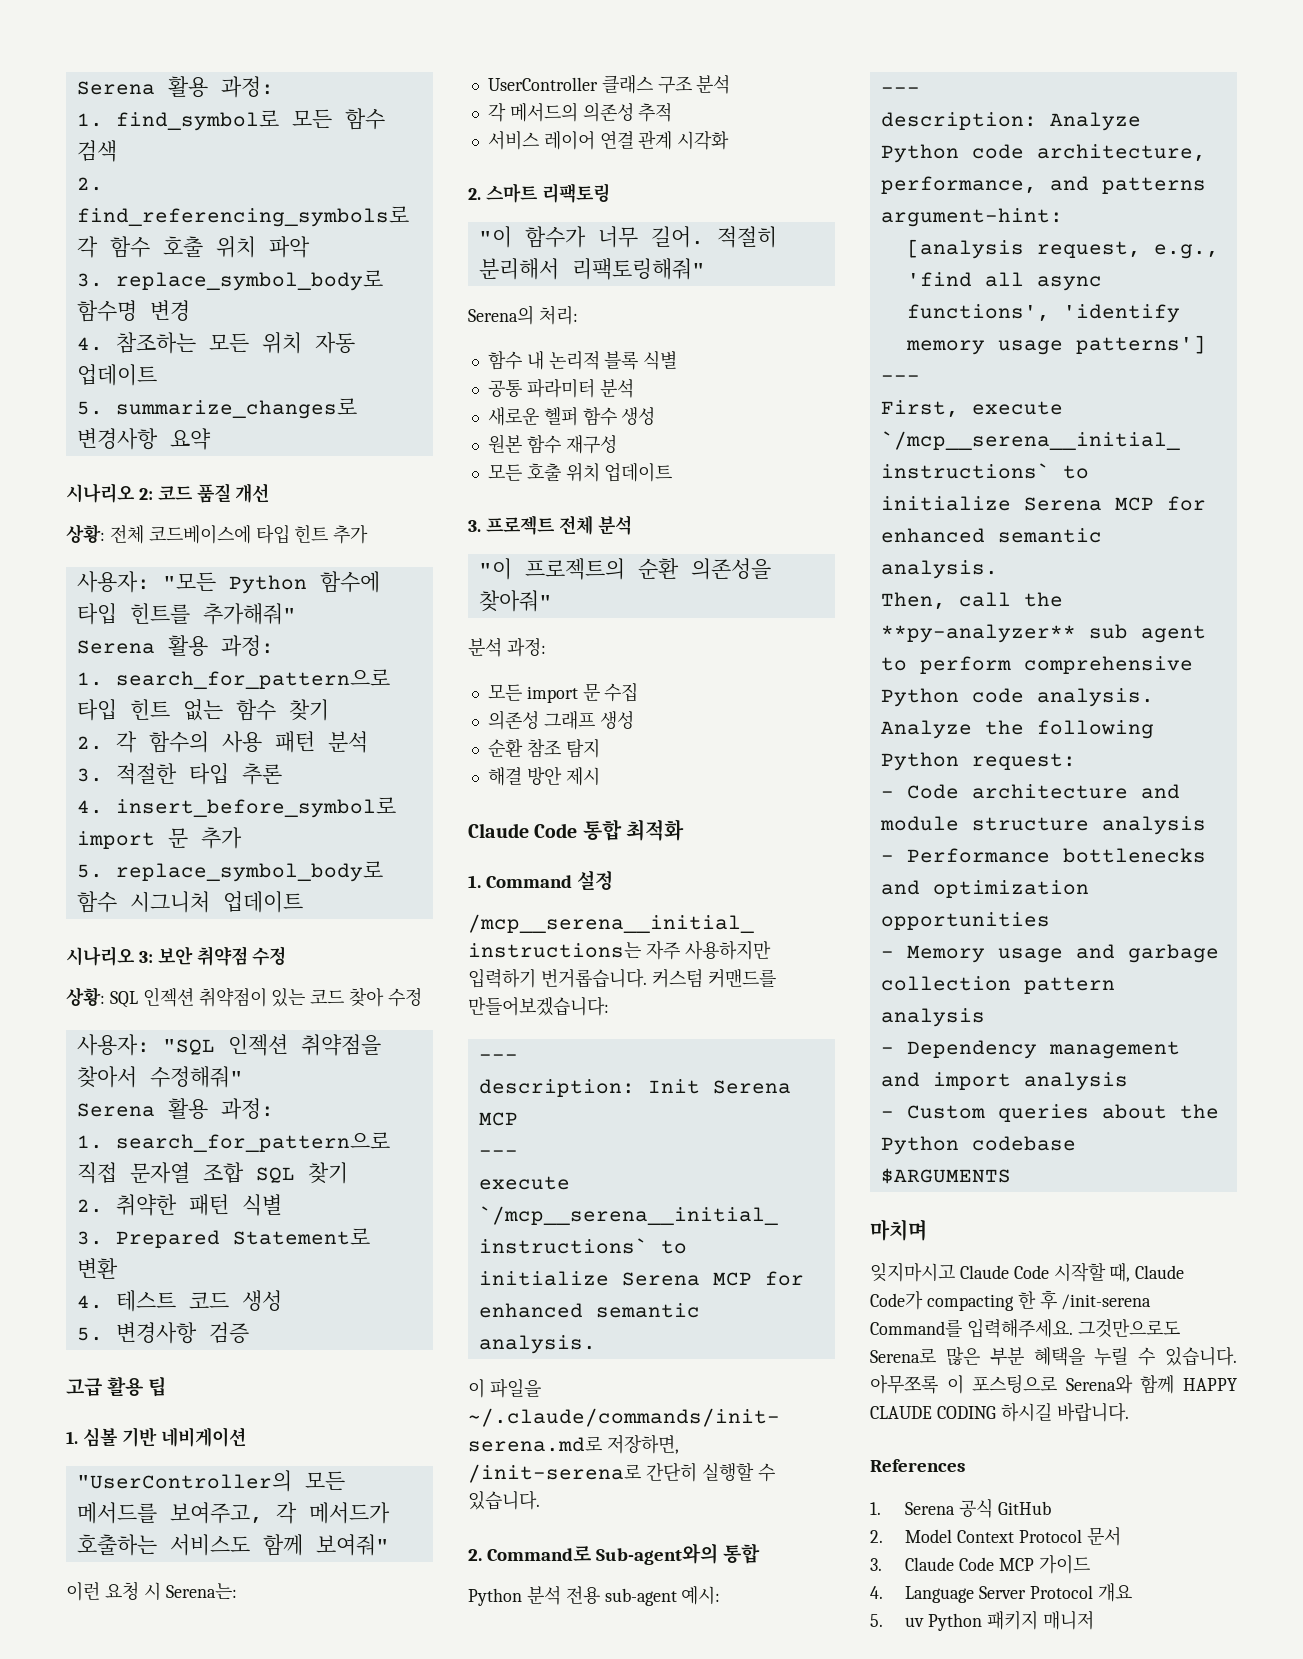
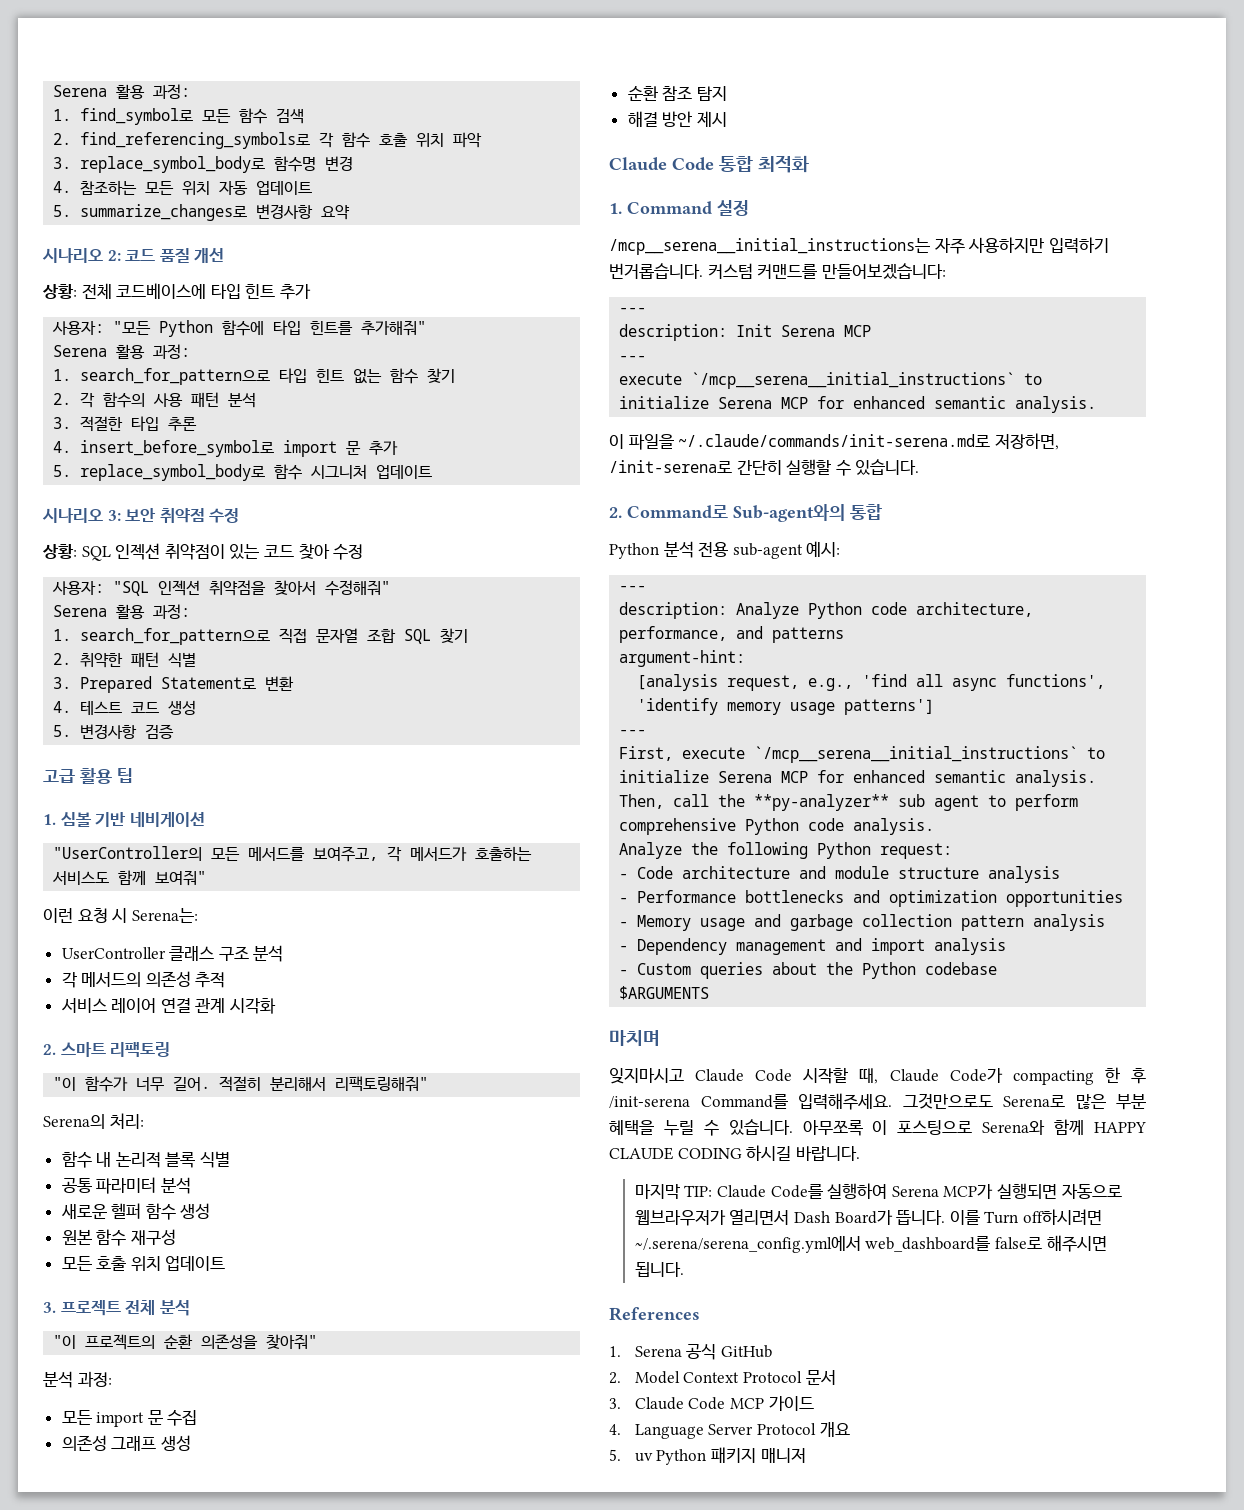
(1129, 1412) none -> [634,1183,1122,1199] [634,1209,1102,1226] [634,1235,1107,1253] [634,1262,684,1277] // 마지막 TIP: Claude Code를 실행하여 Serena MCP가 실행되면 자동으로 웹브라우저가 열리면서 Dash Board가 뜹니다. 이를 Turn off하시려면 ~/.serena/serena_config.yml에서 web_dashboard를 false로 해주시면 됩니다.

